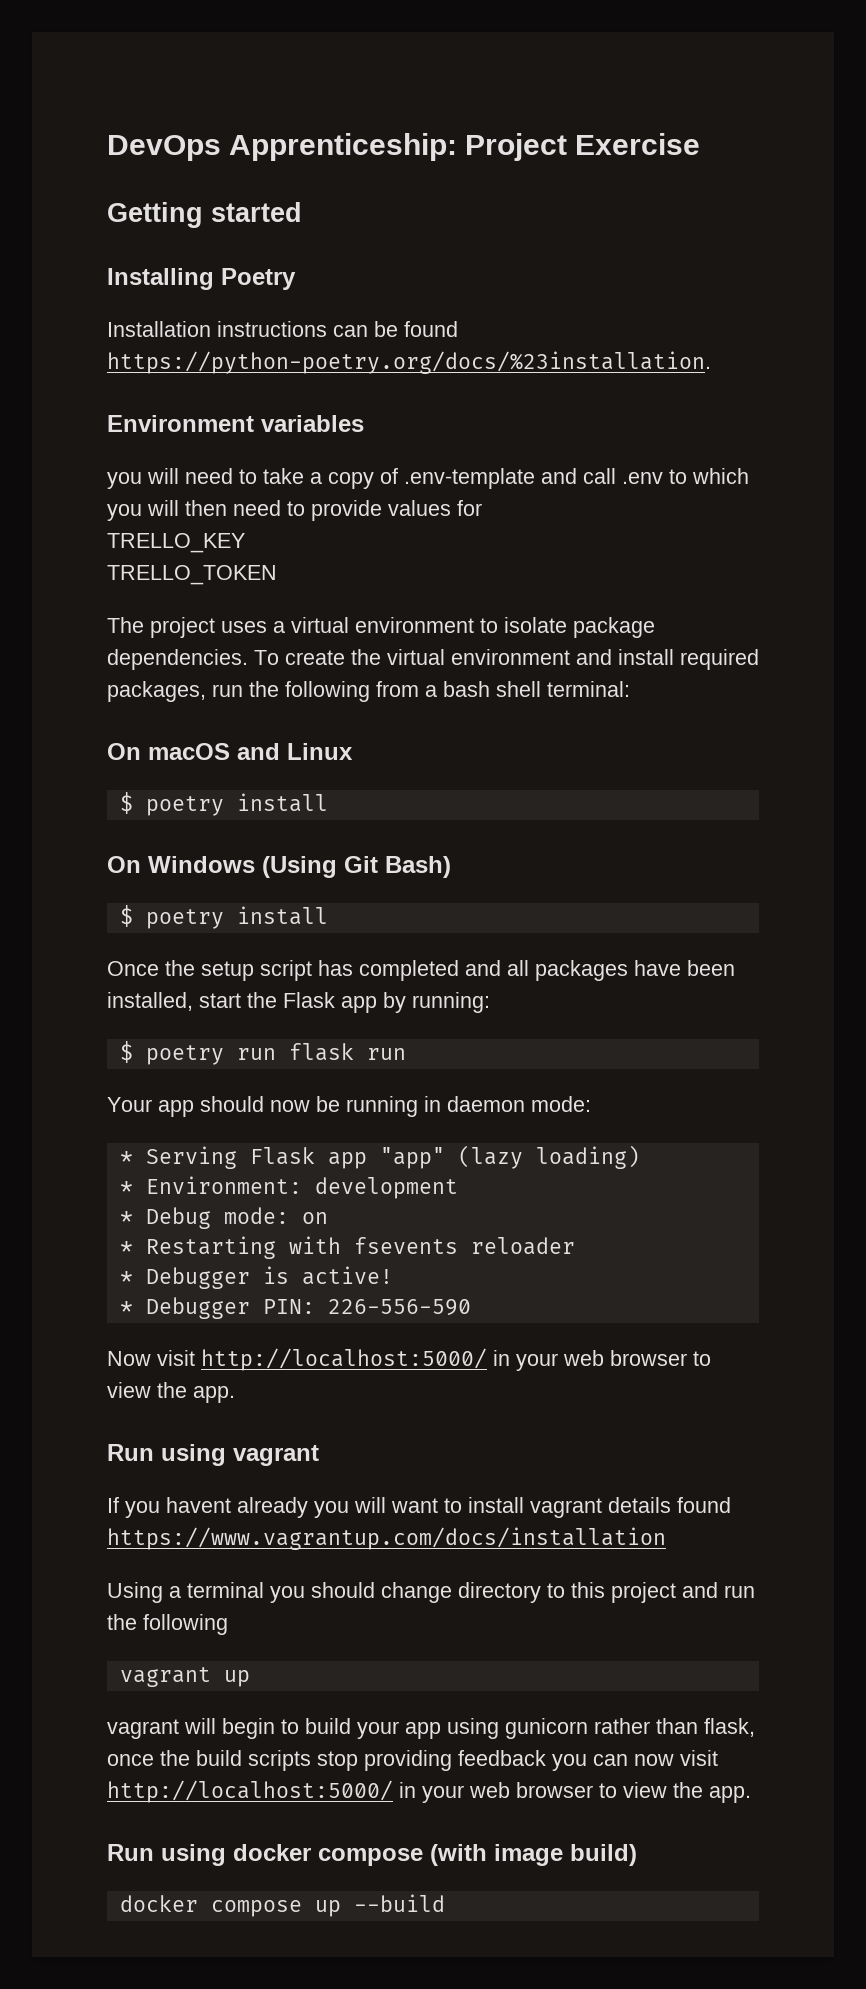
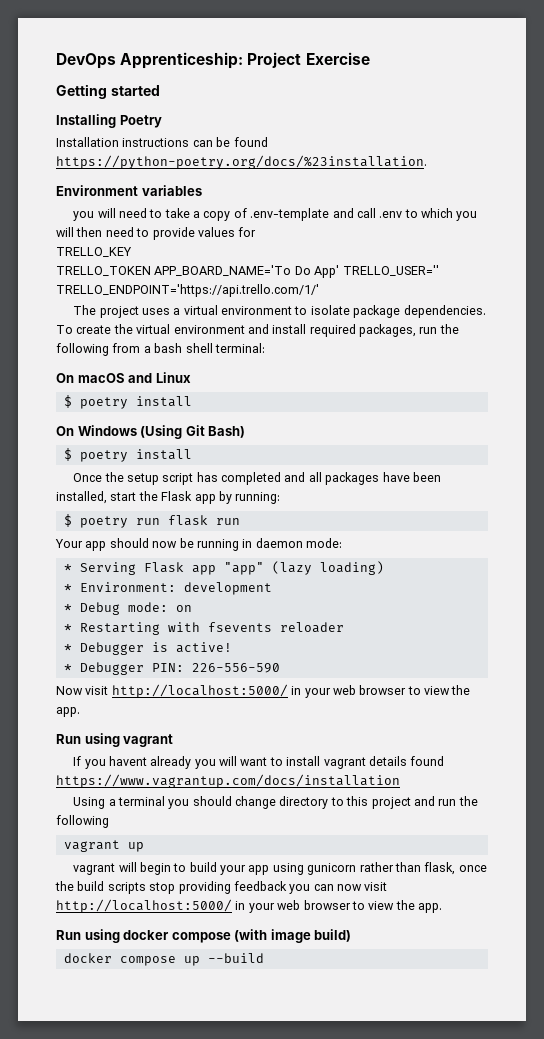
(277, 575) none -> [154,265,439,278] [56,284,319,297] APP_BOARD_NAME='To Do App' TRELLO_USER='' TRELLO_ENDPOINT='https://api.trello.com/1/'

